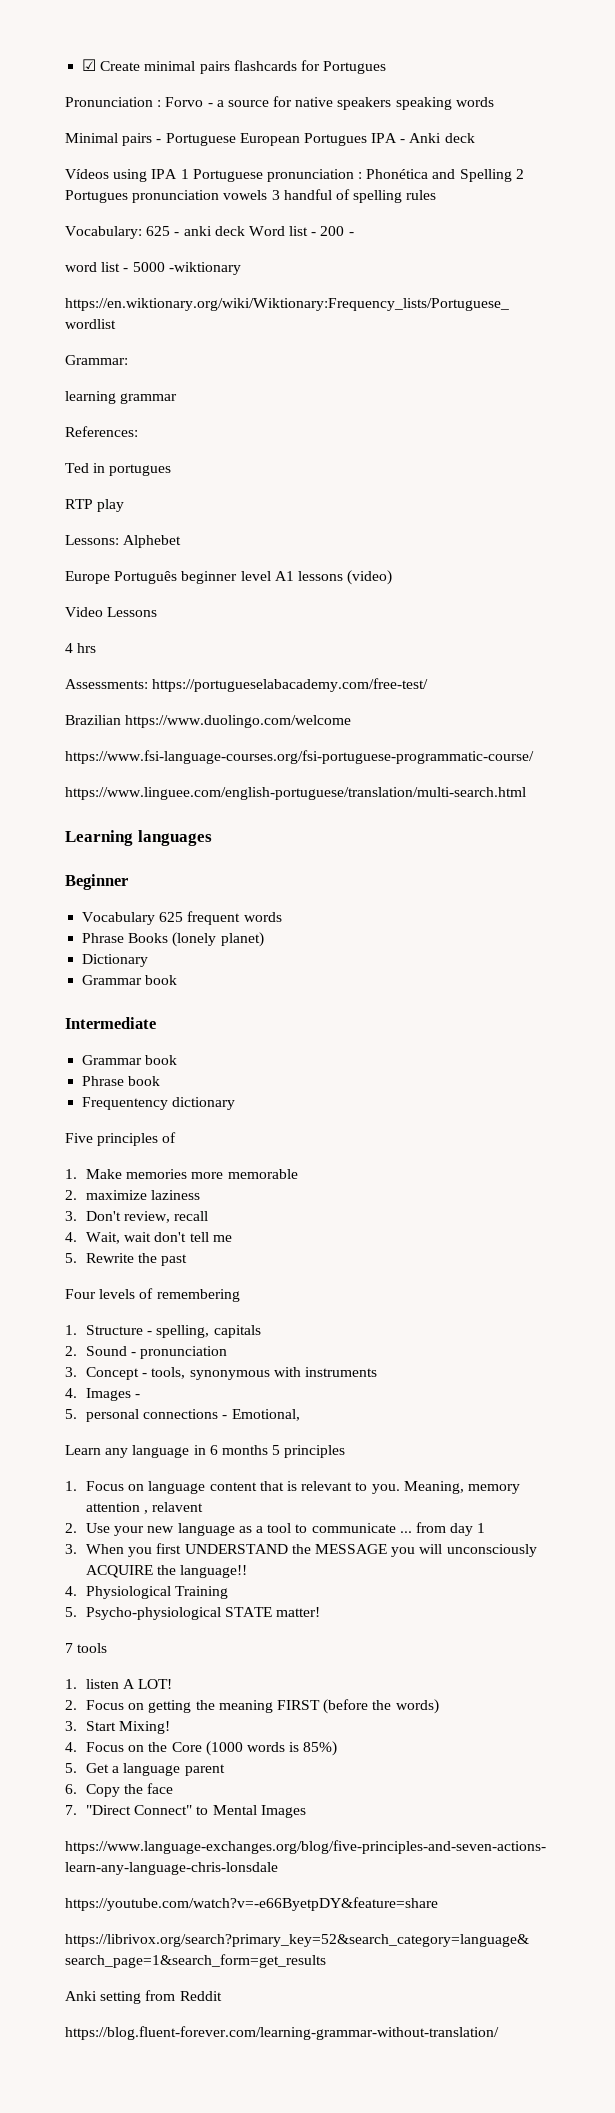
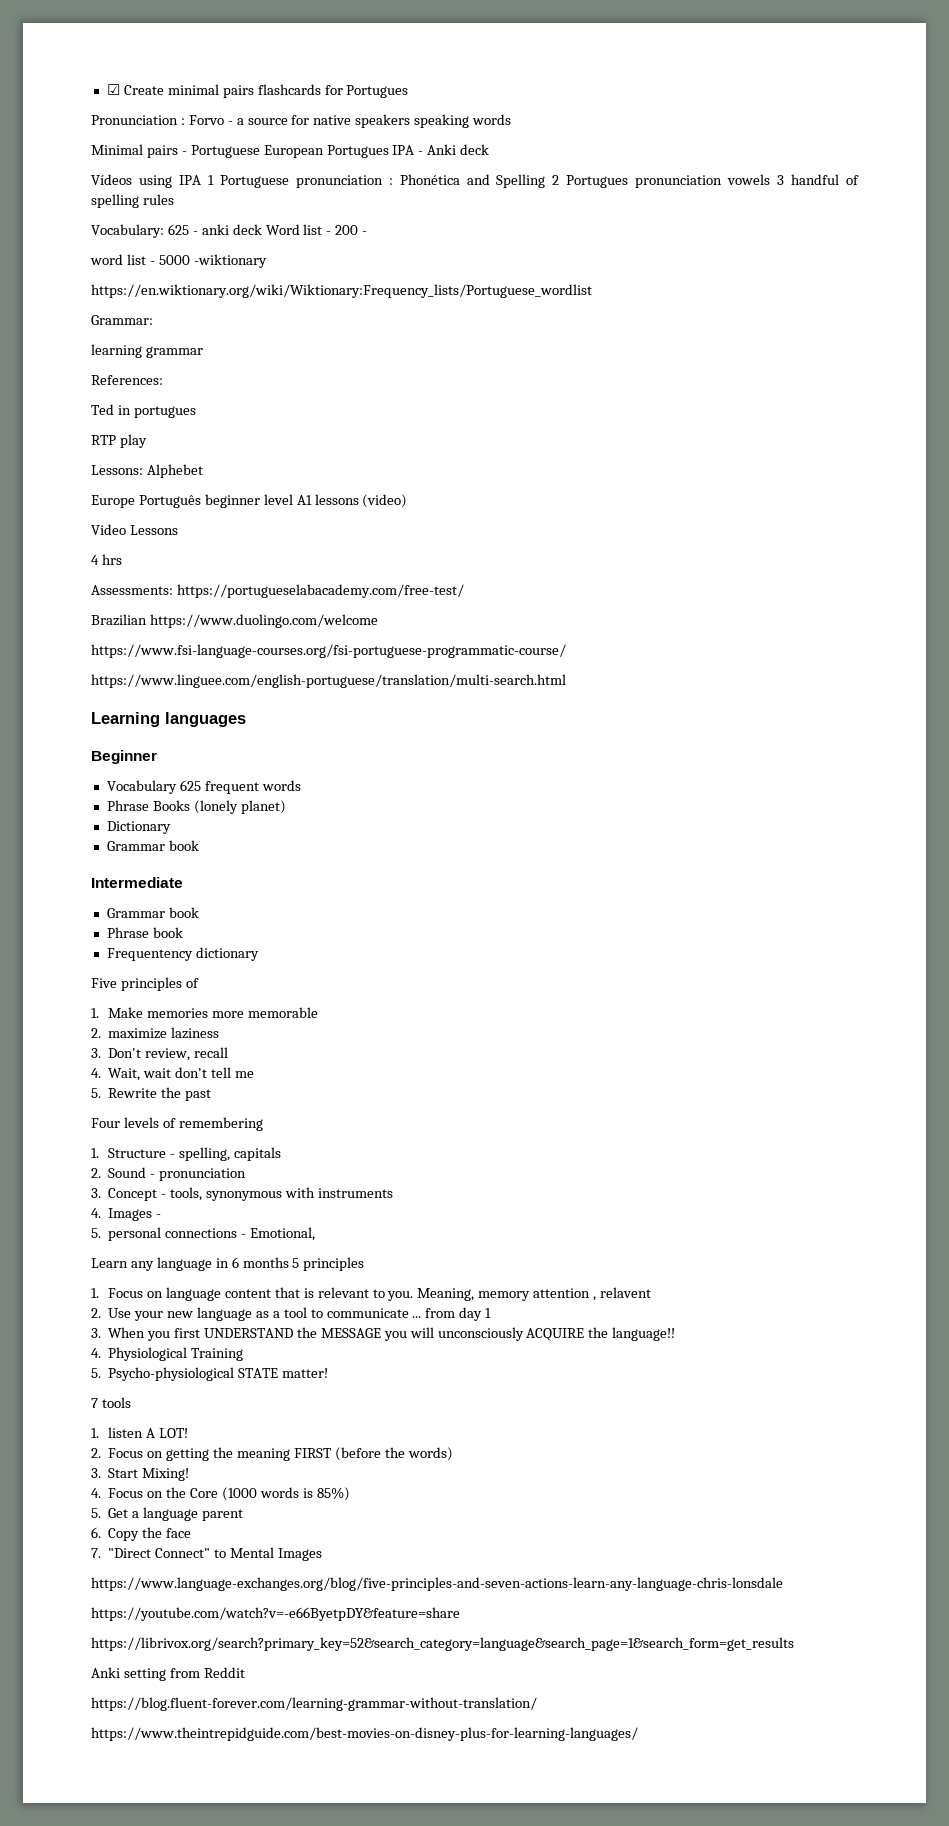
(499, 2033) none -> [91,1727,638,1741] // https://www.theintrepidguide.com/best-movies-on-disney-plus-for-learning-languages/

